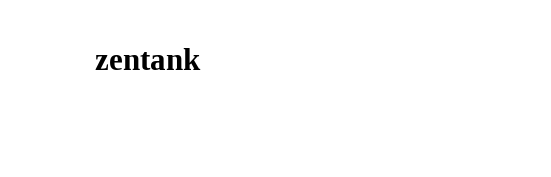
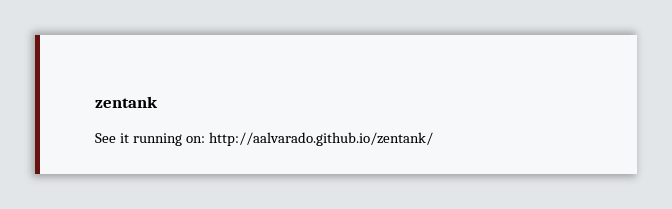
(201, 59) none -> [95,132,433,146] // See it running on: http://aalvarado.github.io/zentank/

